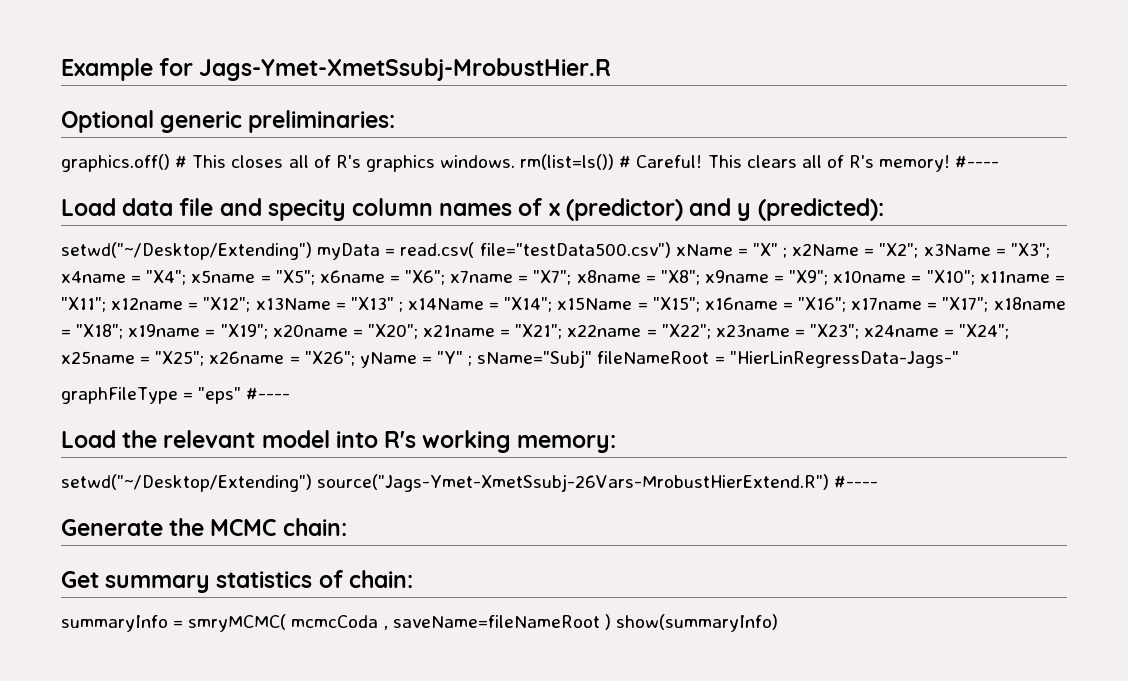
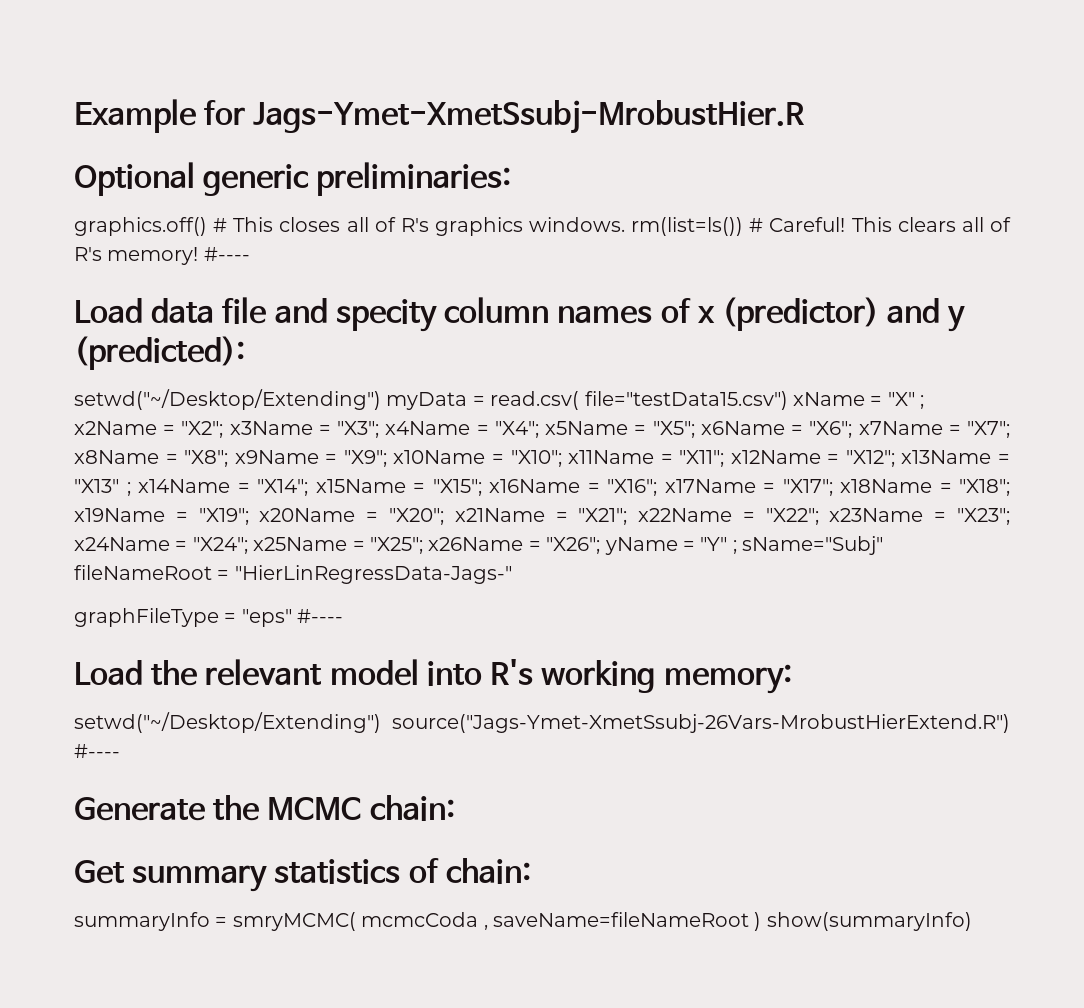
[479,242,671,258] file="testData500.csv") -> [584,391,788,410] file="testData15.csv")
[61,271,126,283] x4name -> [385,421,471,435] x4Name
[191,270,256,283] x5name -> [545,421,629,435] x5Name
[319,270,385,283] x6name -> [700,421,785,435] x6Name
[450,270,514,283] x7name -> [858,421,943,435] x7Name
[576,270,641,283] x8name -> [74,450,159,464] x8Name
[704,270,769,283] x9name -> [234,450,319,464] x9Name
[833,270,907,283] x10name -> [393,450,486,464] x10Name
[979,271,1050,283] x11name -> [568,450,655,464] x11Name
[111,297,184,310] x12name -> [730,450,821,464] x12Name
[704,297,778,310] x16name -> [489,479,580,493] x16Name
[851,297,923,310] x17name -> [664,479,756,493] x17Name
[993,297,1066,310] x18name -> [840,479,932,493] x18Name
[128,324,201,337] x19name -> [74,508,165,522] x19Name
[272,324,348,337] x20name -> [259,508,356,522] x20Name
[423,324,496,337] x21name -> [454,508,545,522] x21Name
[567,324,642,337] x22name -> [638,508,733,522] x22Name
[715,324,790,337] x23name -> [829,508,924,522] x23Name
[864,324,940,337] x24name -> [74,537,170,551] x24Name
[61,351,135,364] x25name -> [253,537,348,551] x25Name
[209,351,285,364] x26name -> [428,537,524,551] x26Name

